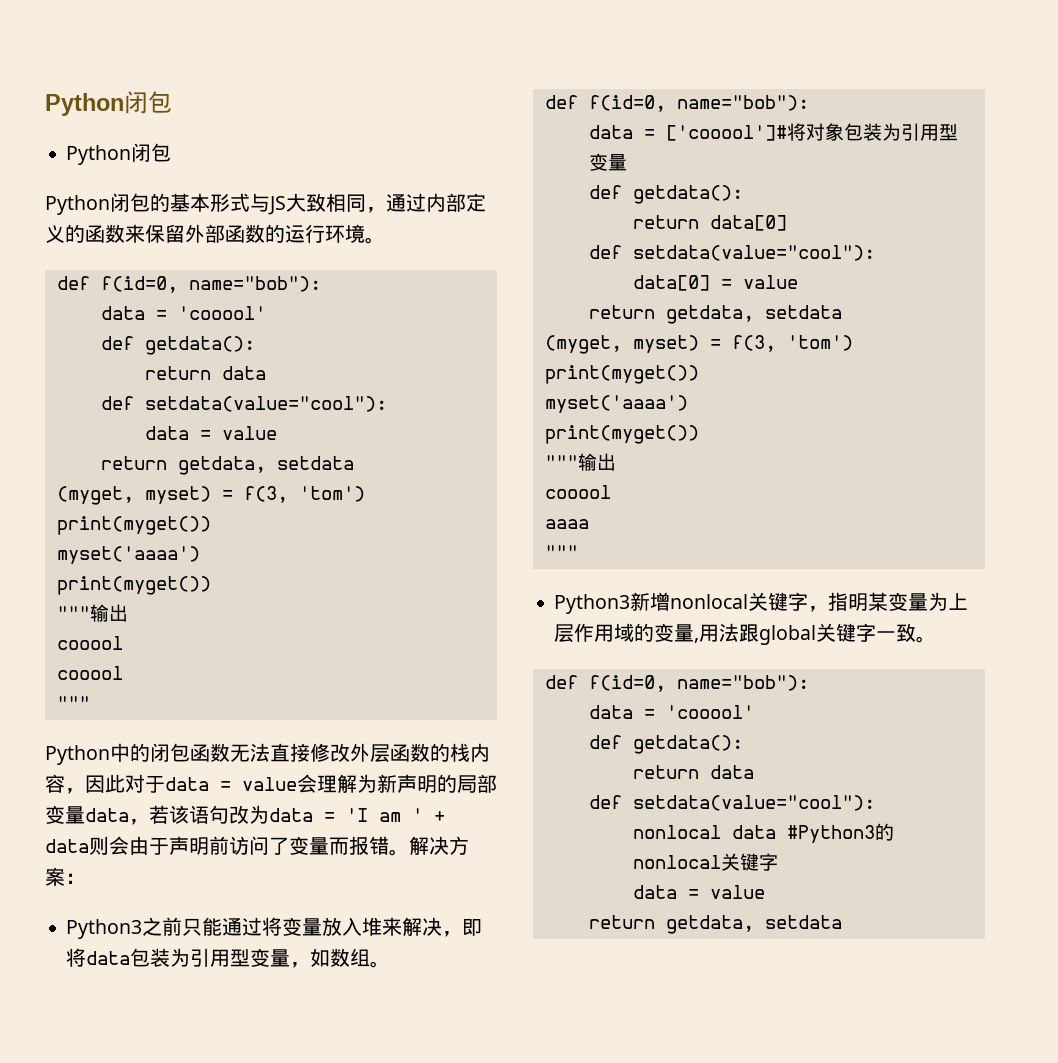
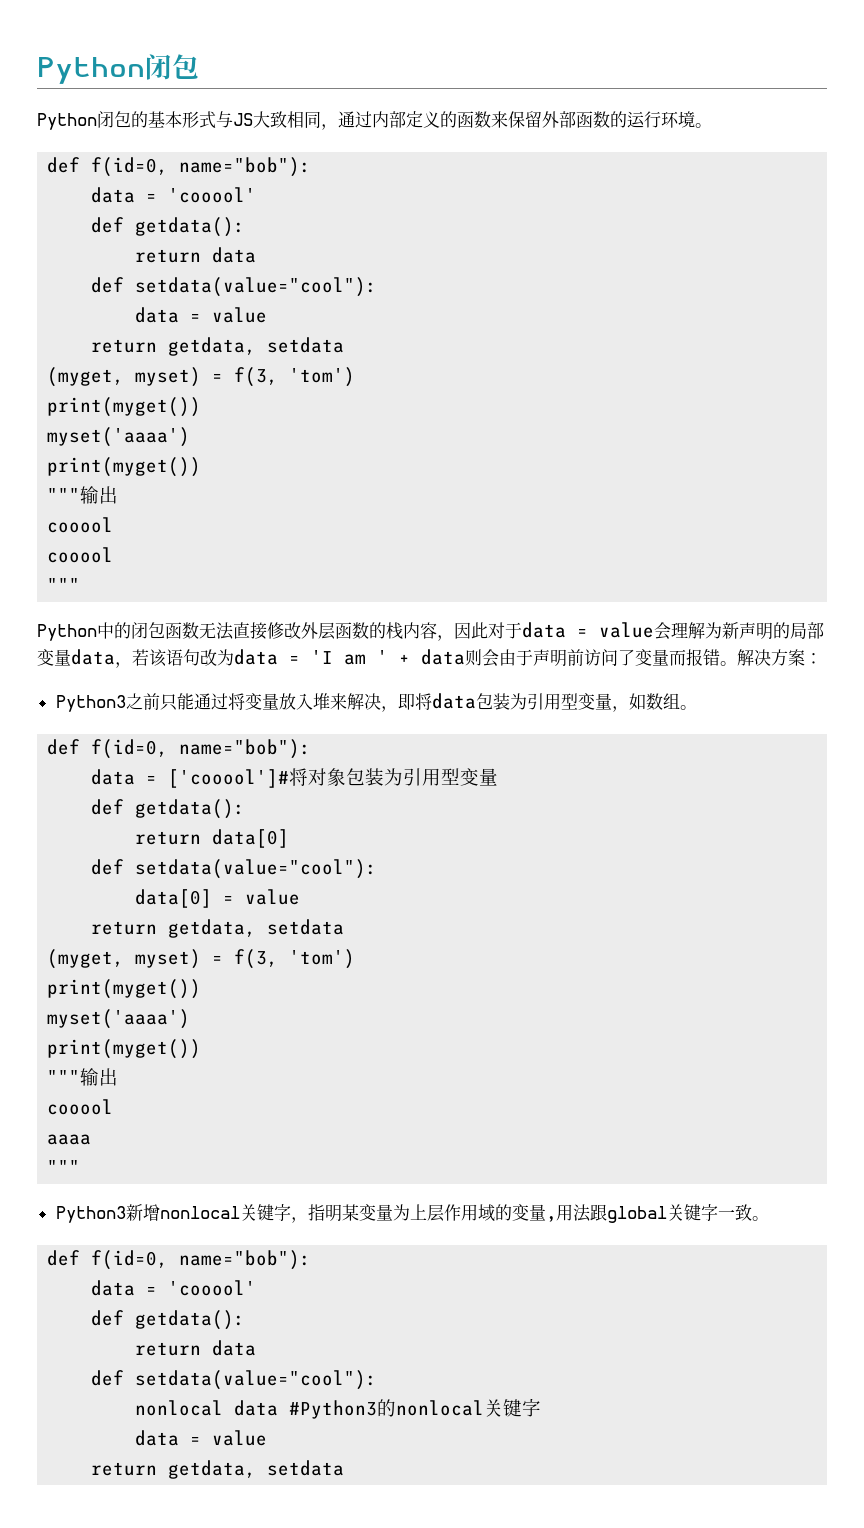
[45,91,172,116] [66,143,172,165] [45,193,150,215] Python闭包 // Python闭包 // Python闭包 -> [37,54,199,84] [37,111,131,130] Python闭包 // Python闭包

